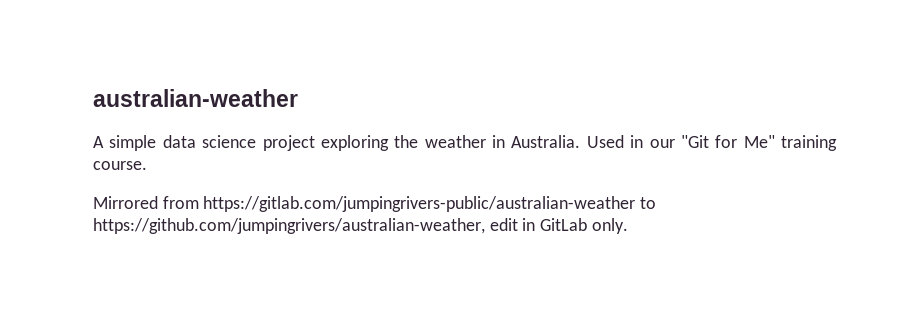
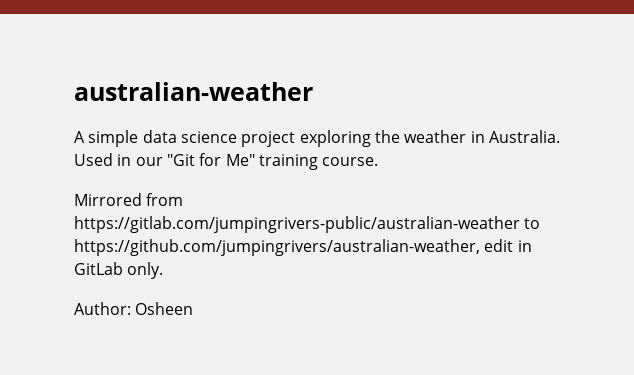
(628, 226) none -> [74,302,194,315] // Author: Osheen

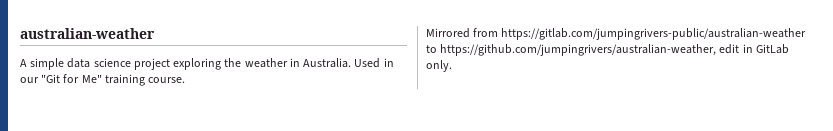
[74,302,194,315] // Author: Osheen -> (452, 66) none

